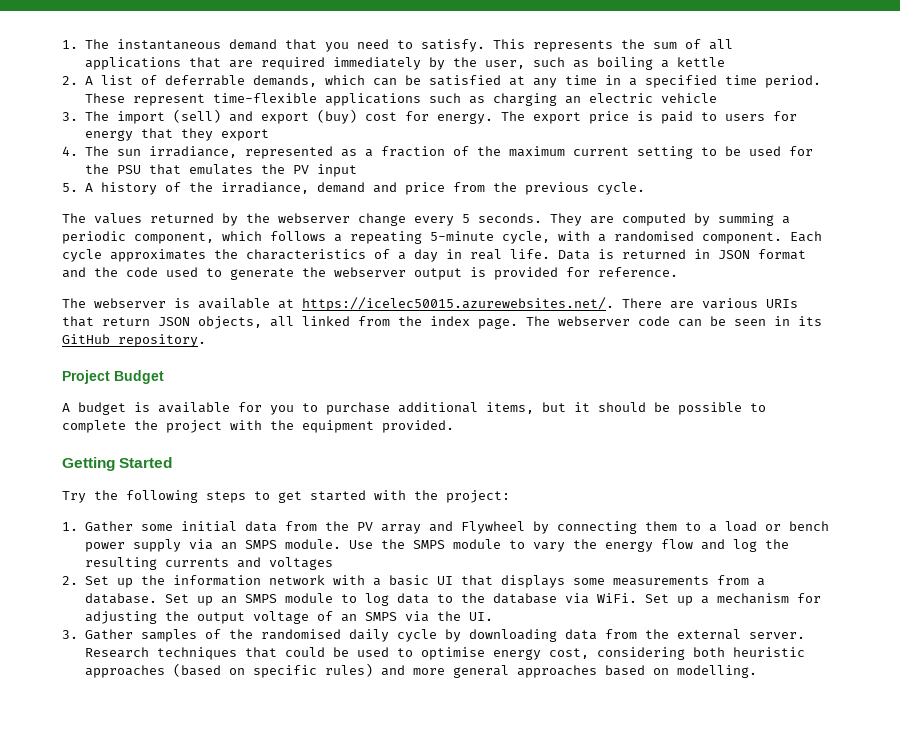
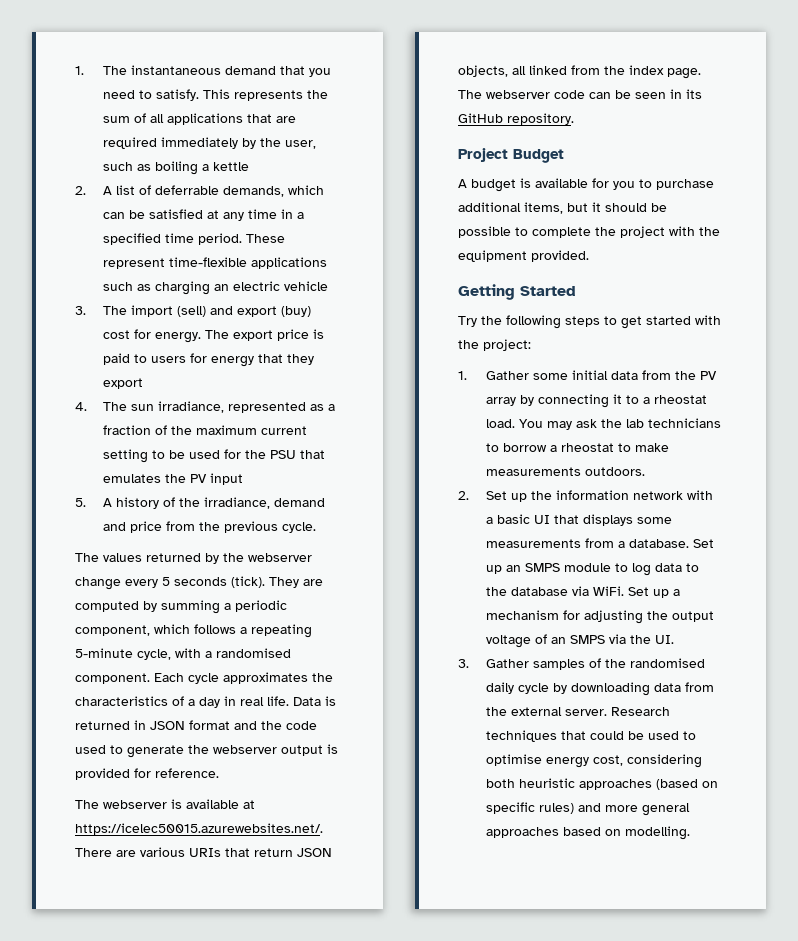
[478,213,542,223] seconds. -> [174,576,265,588] seconds (tick).
[428,521,525,534] and Flywheel -> (516, 401) none
[644,521,677,531] them -> [612,394,622,404] it
[724,521,829,532] [84,539,789,552] [84,557,333,570] load or bench power supply via an SMPS module. Use the SMPS module to vary the energy flow and log the resulting currents and voltages -> [653,395,707,404] [485,418,721,430] [485,443,669,452] [485,467,645,476] rheostat load. You may ask the lab technicians to borrow a rheostat to make measurements outdoors.

